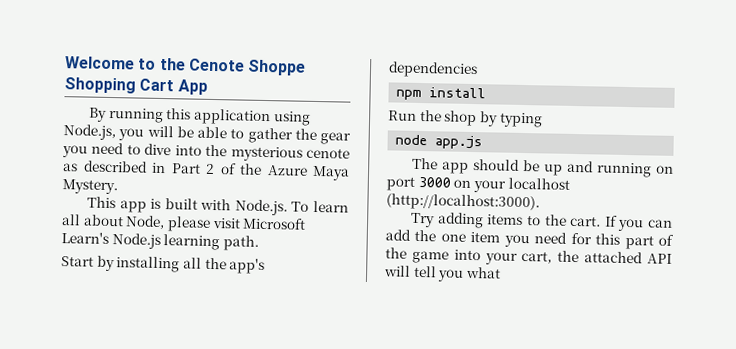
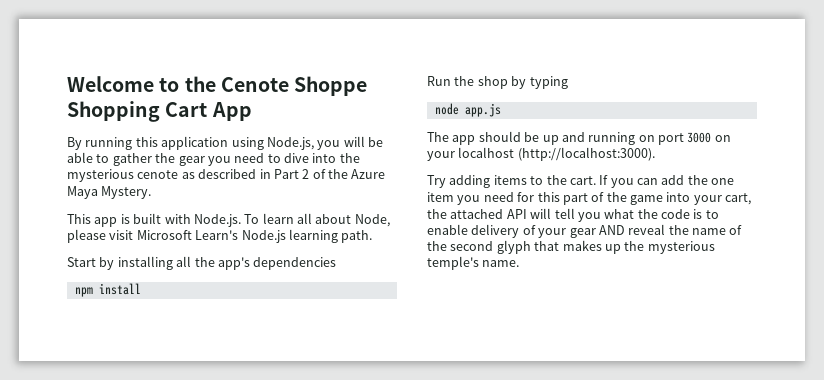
(501, 272) none -> [637,209,719,219] [427,224,743,238] [427,240,715,254] [427,256,520,270] the code is to enable delivery of your gear AND reveal the name of the second glyph that makes up the mysterious temple's name.

